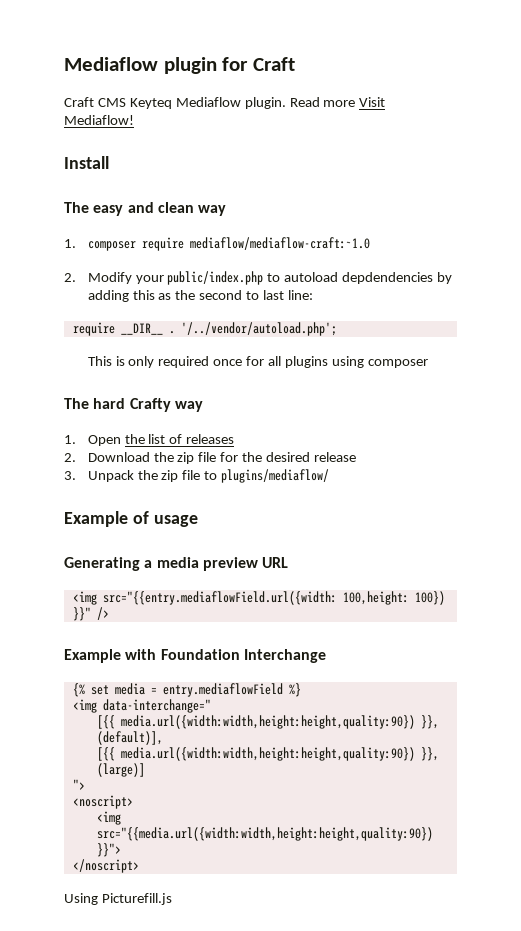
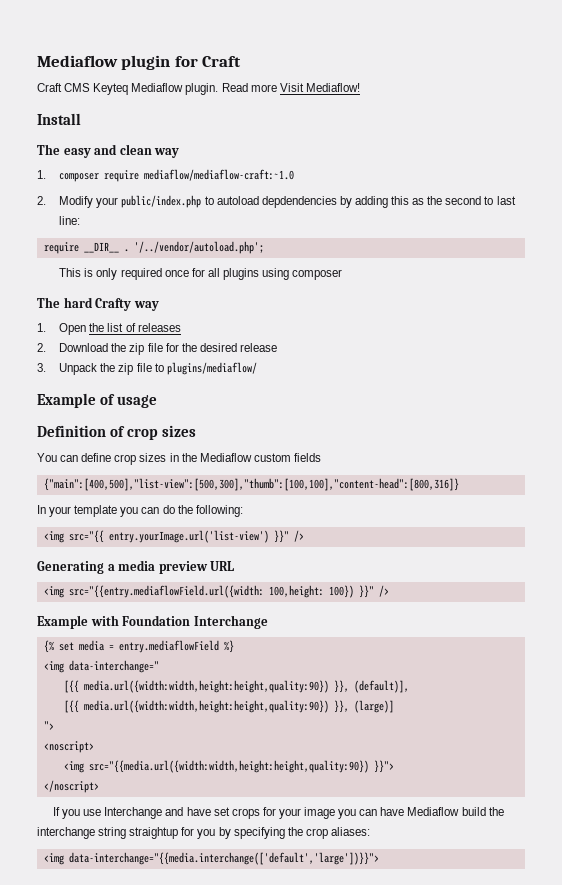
(198, 521) none -> [37,425,196,440] [37,453,321,465] [43,478,459,491] [37,505,243,517] [43,530,304,543] // Definition of crop sizes // You can define crop sizes in the Mediaflow custom fields // {"main":[400,500],"list-view":[500,300],"thumb":[100,100],"content-head":[800,316]} // In your template you can do the following: // <img src="{{ entry.yourImage.url('list-view') }}" />
[64,893,172,905] Using Picturefill.js -> [52,807,504,819] [37,827,370,839] [43,852,379,865] If you use Interchange and have set crops for your image you can have Mediaflow build the interchange string straightup for you by specifying the crop aliases: // <img data-interchange="{{media.interchange(['default','large'])}}">

